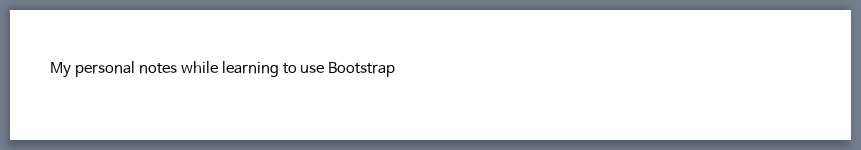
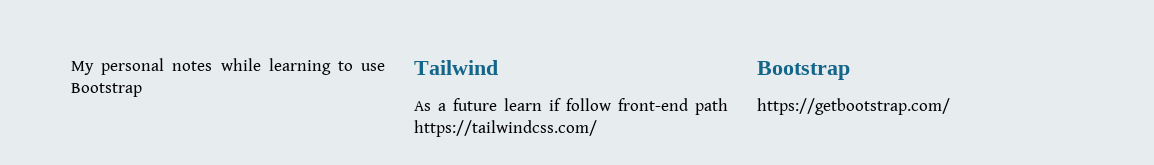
(396, 69) none -> [414,60,498,75] [414,98,728,115] [414,120,597,137] [757,61,850,80] [757,98,950,115] // Tailwind // As a future learn if follow front-end path https://tailwindcss.com/ // Bootstrap // https://getbootstrap.com/

